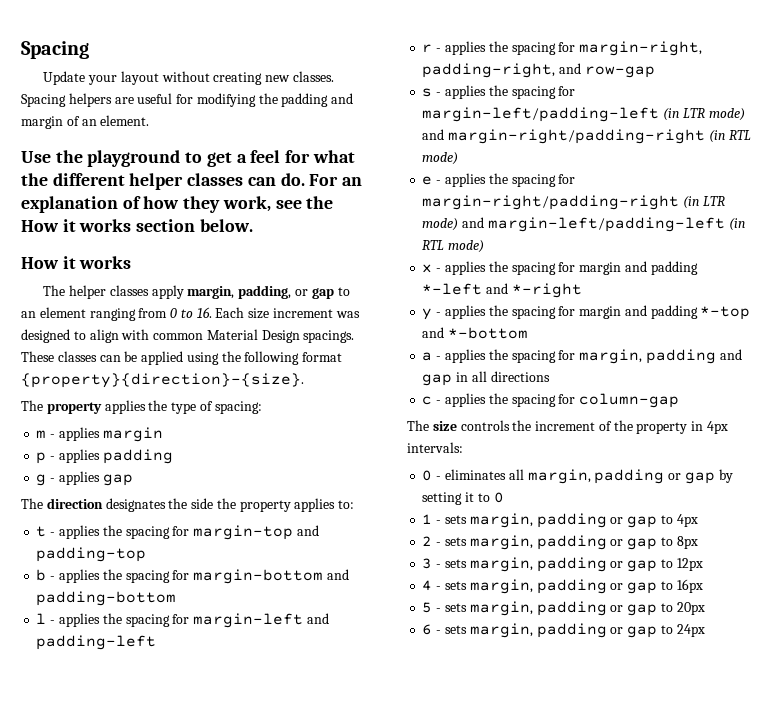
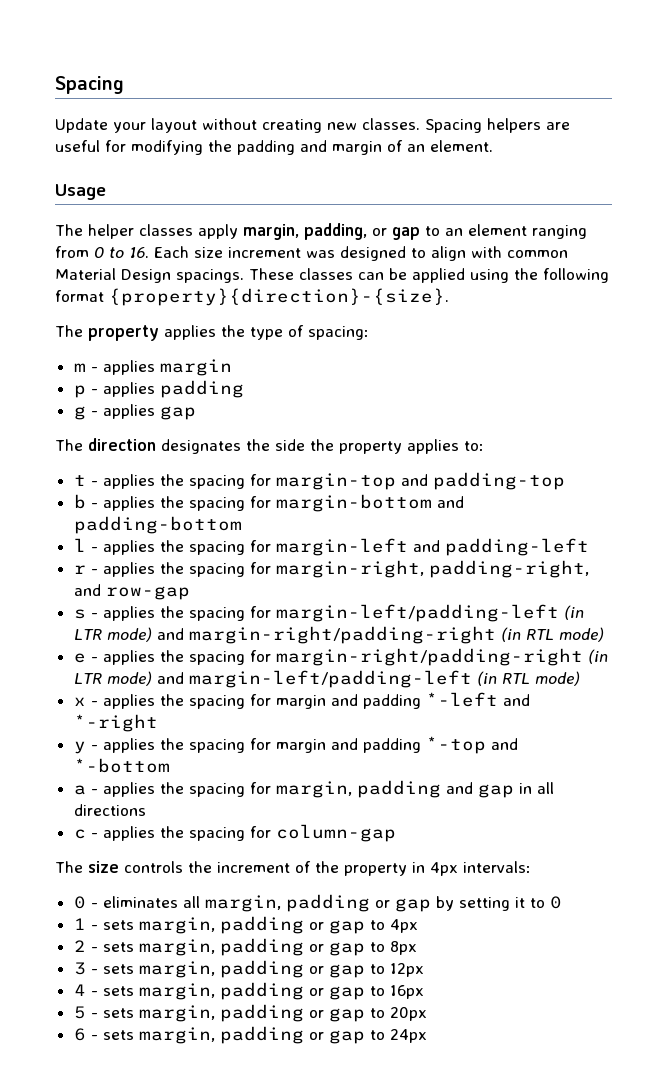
[21,150,355,167] [21,173,363,190] [21,196,334,213] [21,219,253,232] [21,256,132,269] Use the playground to get a feel for what the different helper classes can do. For an explanation of how they work, see the How it works section below. // How it works -> [55,184,106,200] Usage

